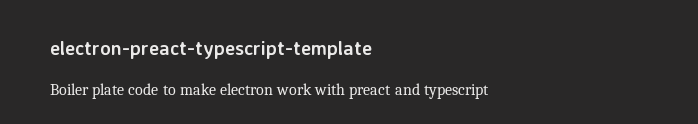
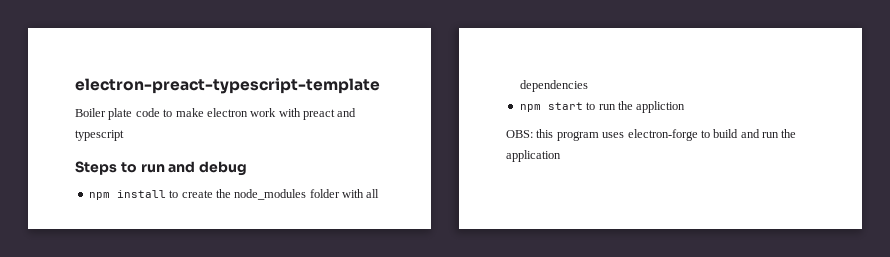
(489, 91) none -> [75,161,248,176] [88,189,380,200] [519,80,588,92] [519,101,686,113] [506,129,797,141] [506,150,561,162] // Steps to run and debug // npm install to create the node_modules folder with all dependencies // npm start to run the appliction // OBS: this program uses electron-forge to build and run the application

